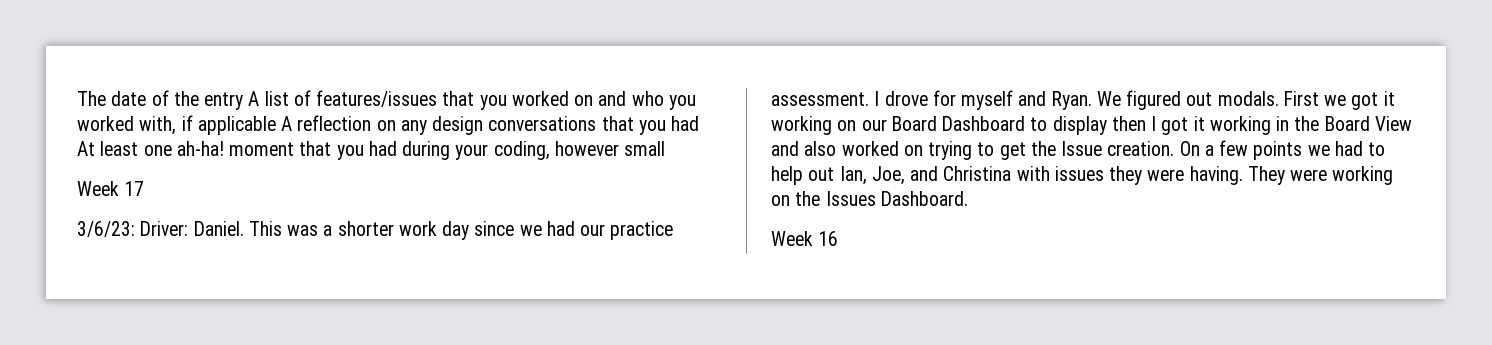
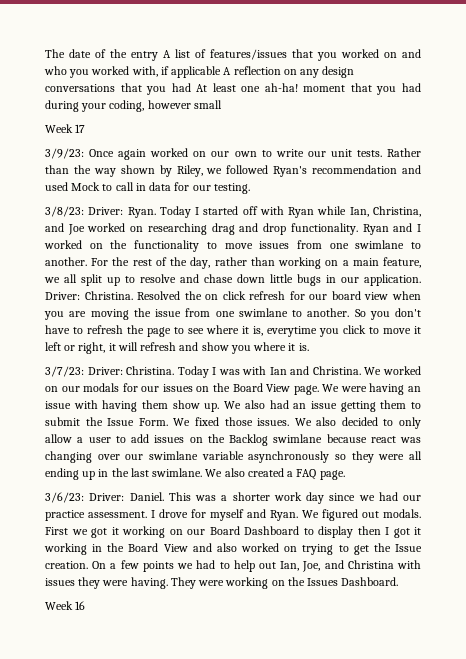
(145, 188) none -> [45,148,421,160] [45,165,421,177] [45,182,250,194] [45,206,421,218] [45,223,422,235] [44,240,421,252] [45,257,421,269] [44,274,421,286] [45,291,421,300] [44,308,421,320] [45,325,421,337] [45,342,309,354] [45,366,421,378] [45,383,421,395] [45,400,421,412] [45,417,421,429] [45,434,421,446] [45,451,422,463] [45,468,345,480] // 3/9/23: Once again worked on our own to write our unit tests. Rather than the way shown by Riley, we followed Ryan's recommendation and used Mock to call in data for our testing. // 3/8/23: Driver: Ryan. Today I started off with Ryan while Ian, Christina, and Joe worked on researching drag and drop functionality. Ryan and I worked on the functionality to move issues from one swimlane to another. For the rest of the day, rather than working on a main feature, we all split up to resolve and chase down little bugs in our application. Driver: Christina. Resolved the on click refresh for our board view when you are moving the issue from one swimlane to another. So you don't have to refresh the page to see where it is, everytime you click to move it left or right, it will refresh and show you where it is. // 3/7/23: Driver: Christina. Today I was with Ian and Christina. We worked on our modals for our issues on the Board View page. We were having an issue with having them show up. We also had an issue getting them to submit the Issue Form. We fixed those issues. We also decided to only allow a user to add issues on the Backlog swimlane because react was changing over our swimlane variable asynchronously so they were all ending up in the last swimlane. We also created a FAQ page.

